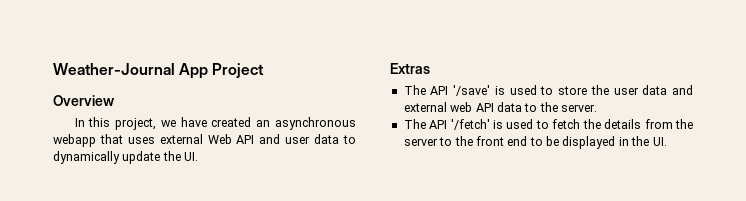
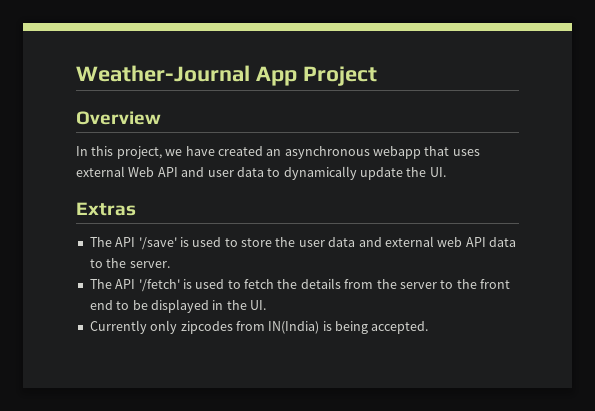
(667, 141) none -> [89,320,429,334] // Currently only zipcodes from IN(India) is being accepted.

